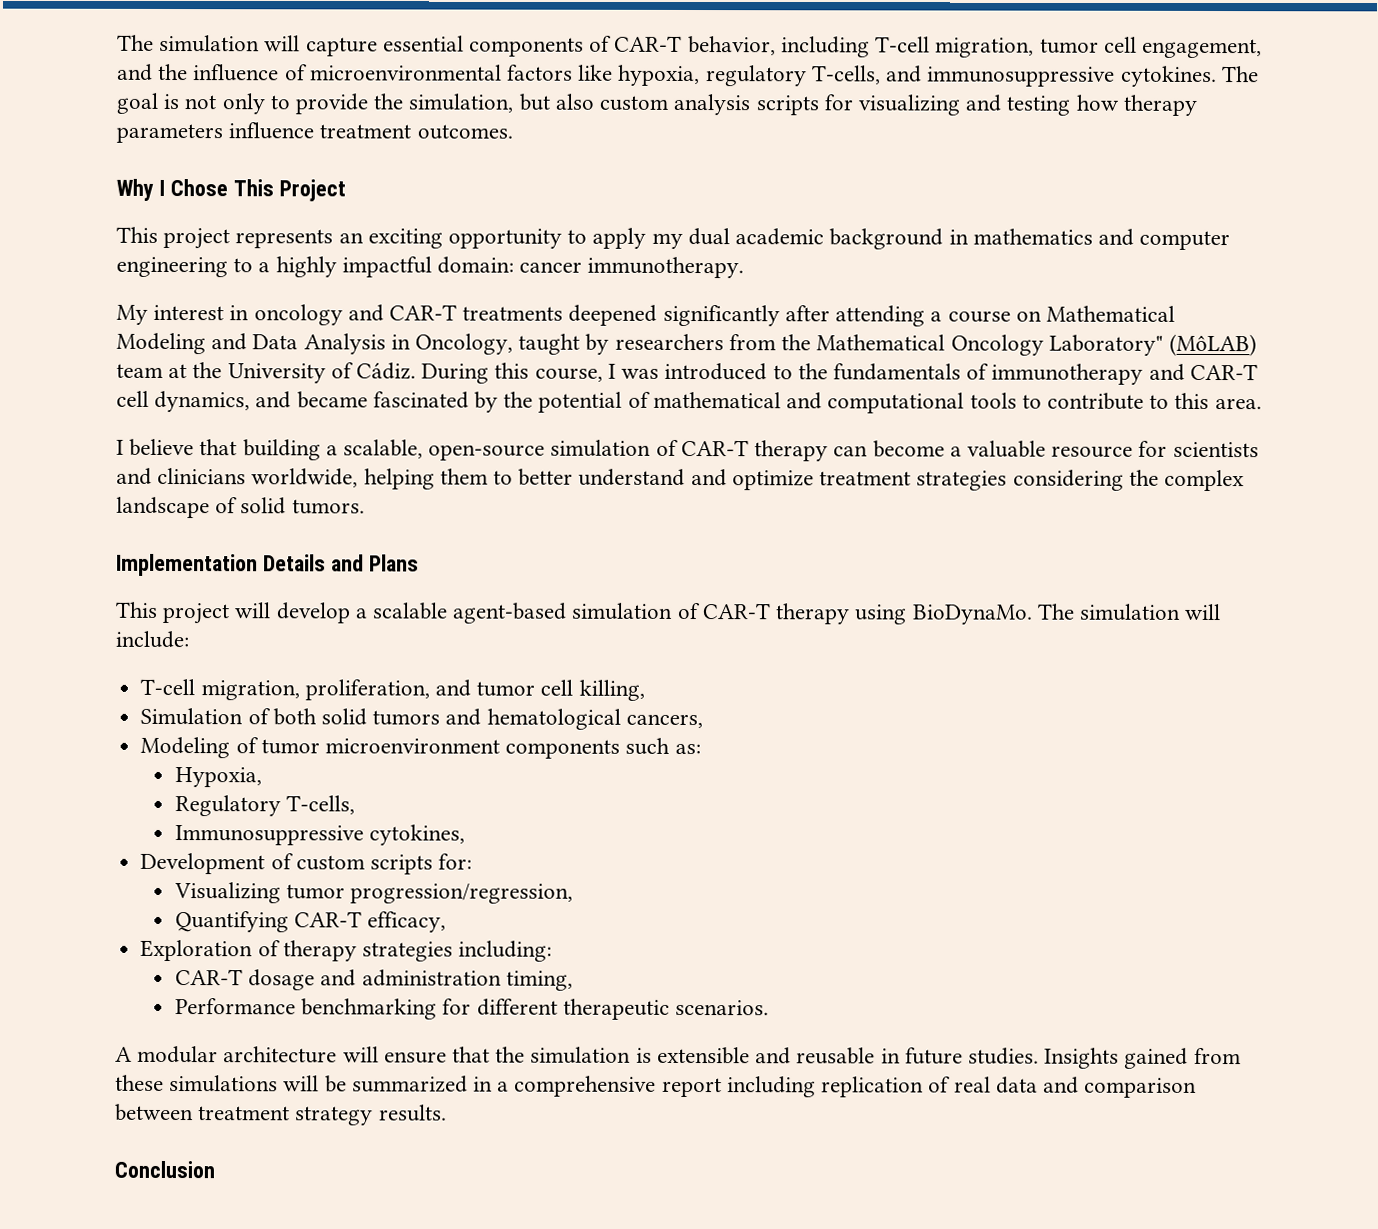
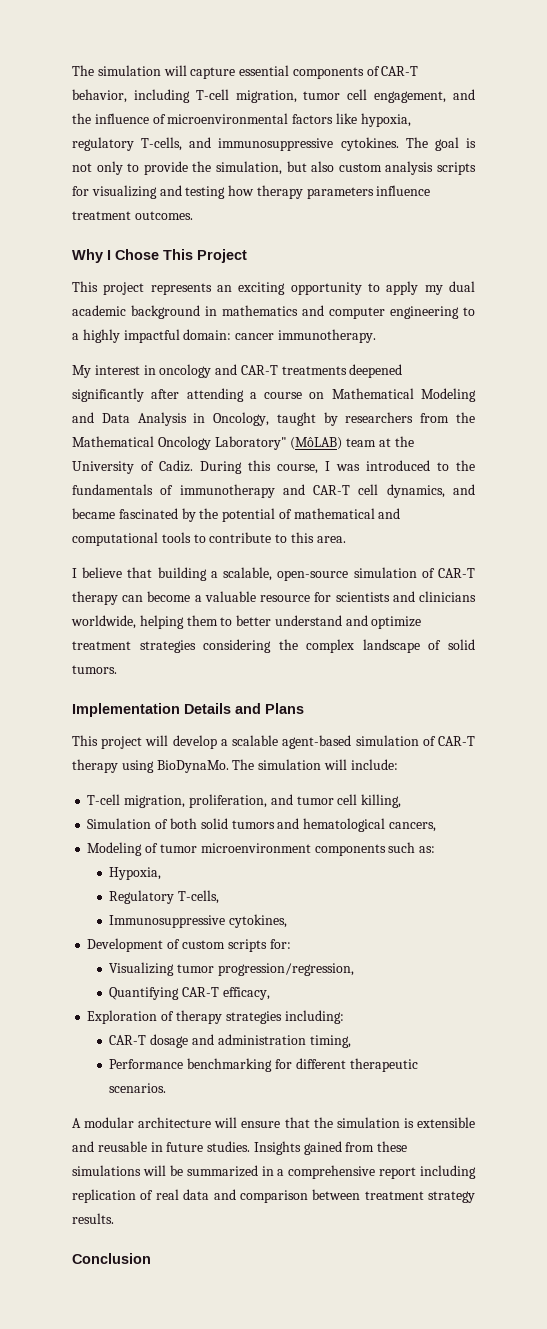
[356,362,417,380] Cádiz. -> [159,460,193,472] Cadiz.

